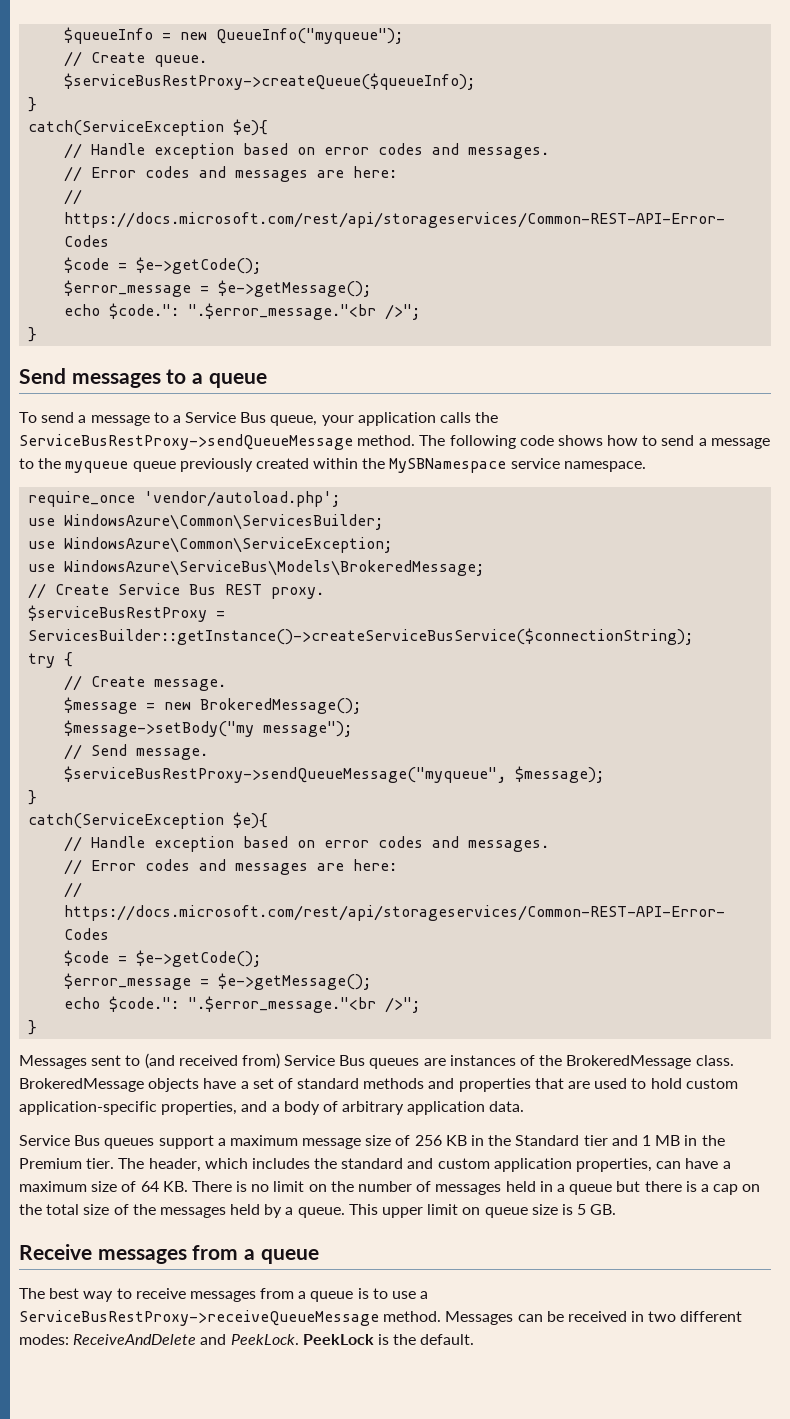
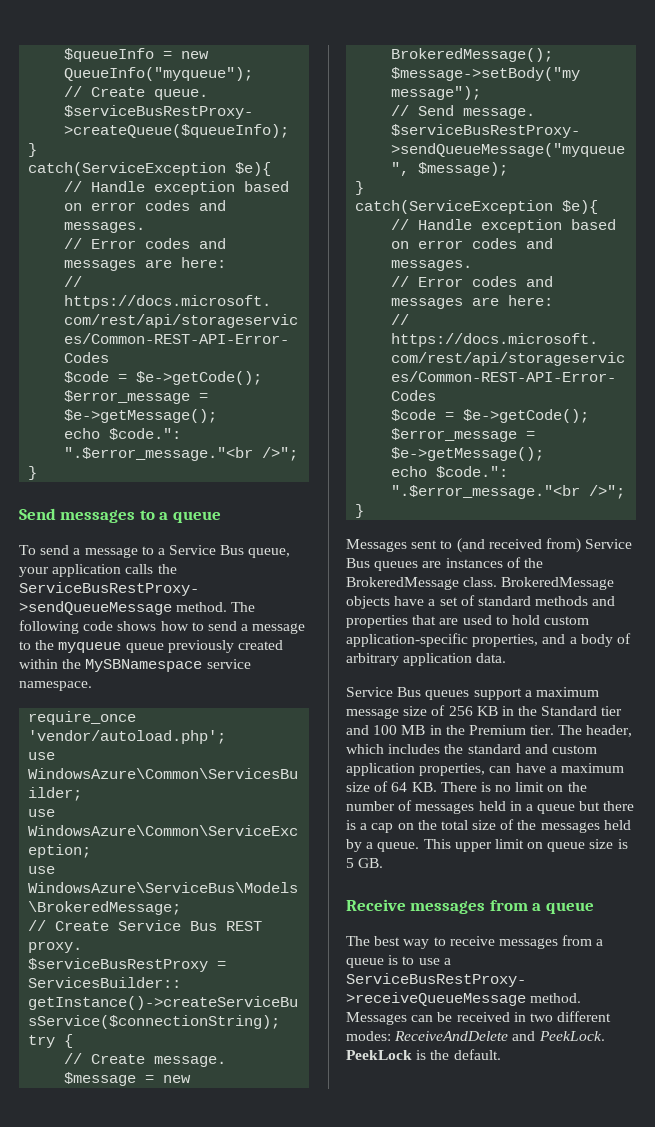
[641,1135,651,1146] 1 -> [373,725,398,735] 100

